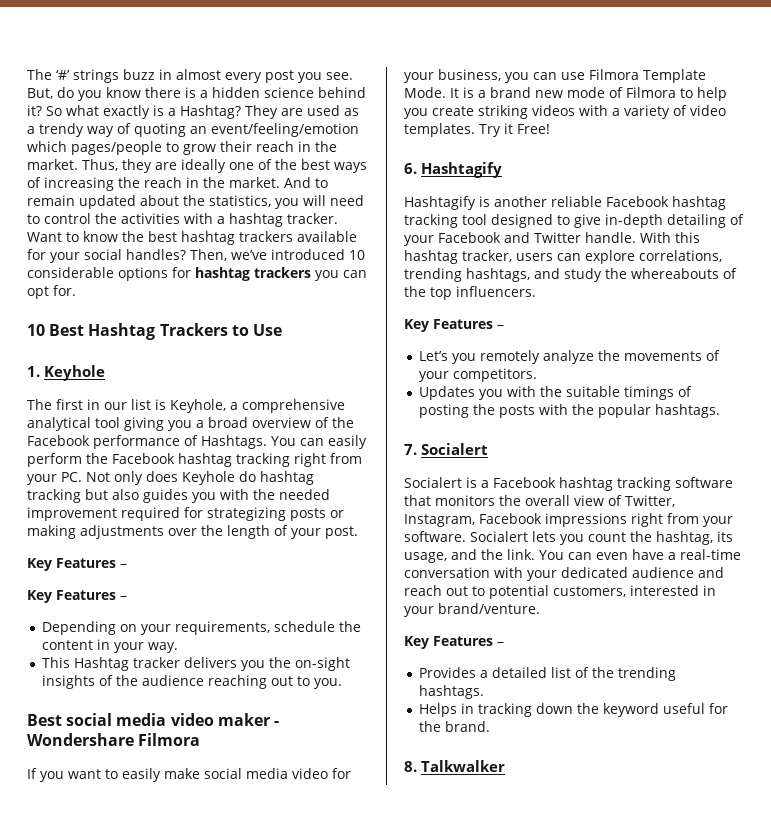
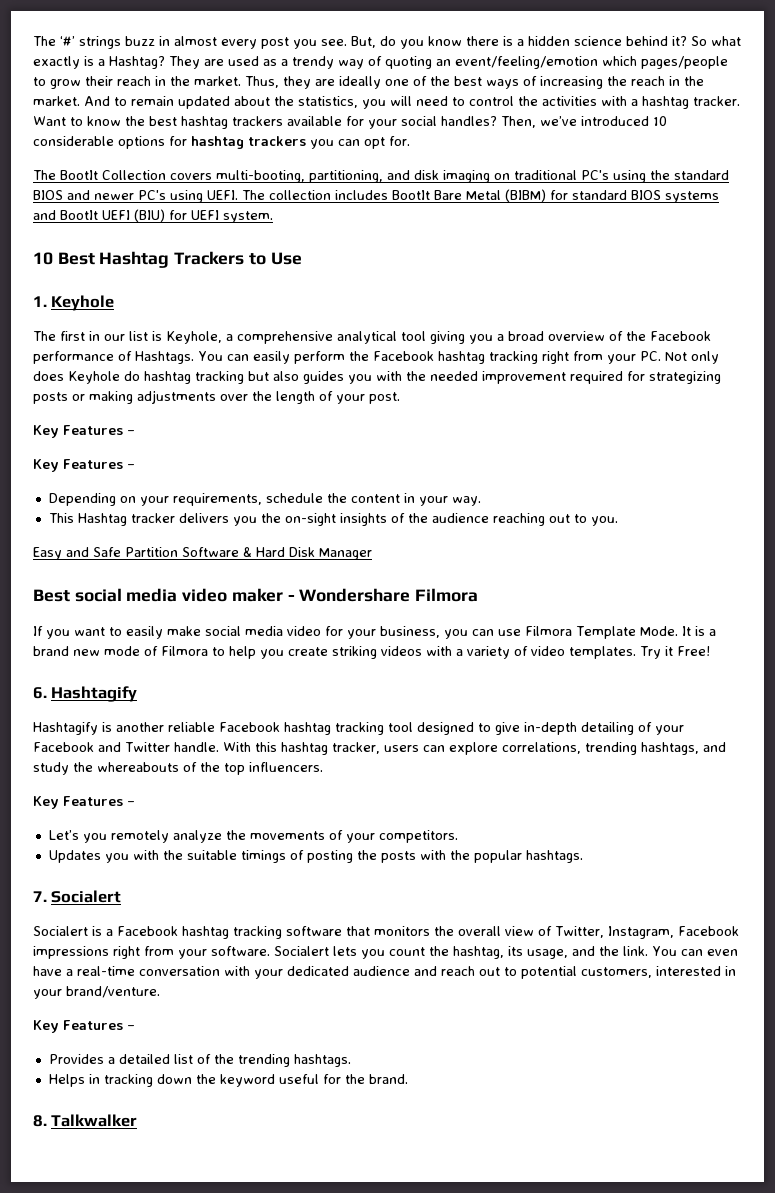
(76, 290) none -> [33,170,729,183] [33,189,719,203] [33,209,273,223] // The BootIt Collection covers multi-booting, partitioning, and disk imaging on traditional PC's using the standard BIOS and newer PC's using UEFI. The collection includes BootIt Bare Metal (BIBM) for standard BIOS systems and BootIt UEFI (BIU) for UEFI system.
(343, 683) none -> [33,547,372,560] // Easy and Safe Partition Software & Hard Disk Manager

